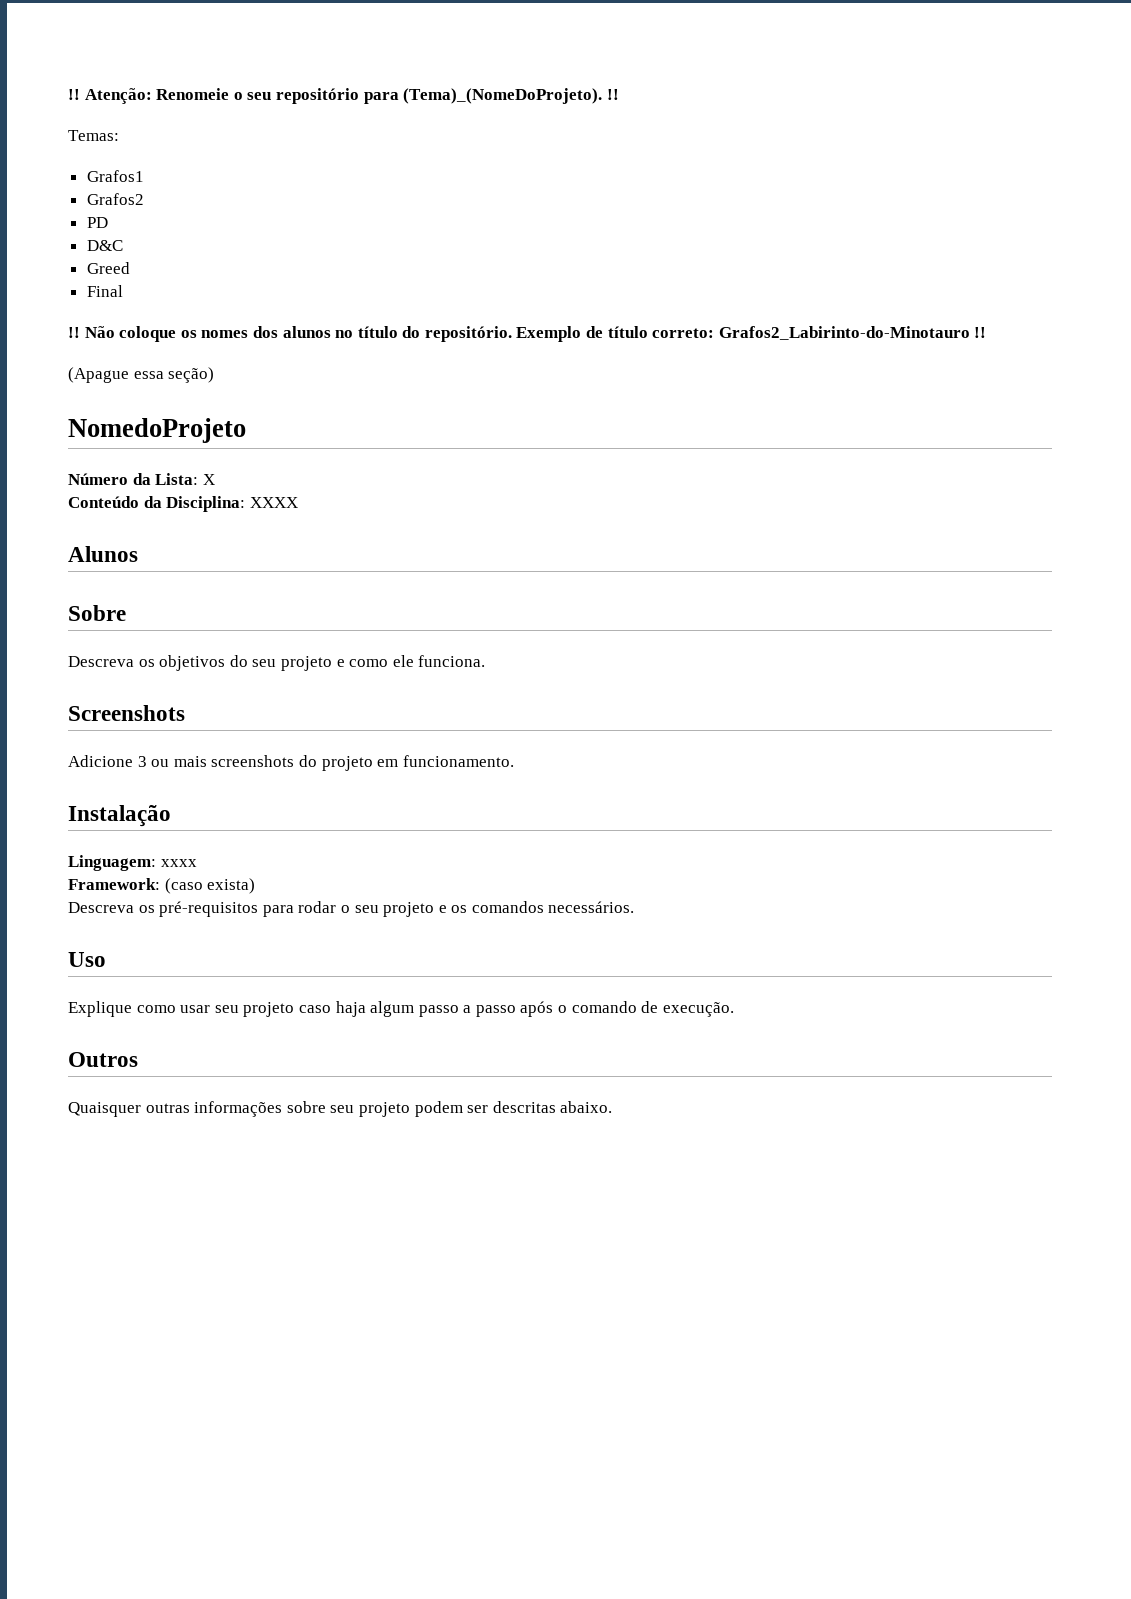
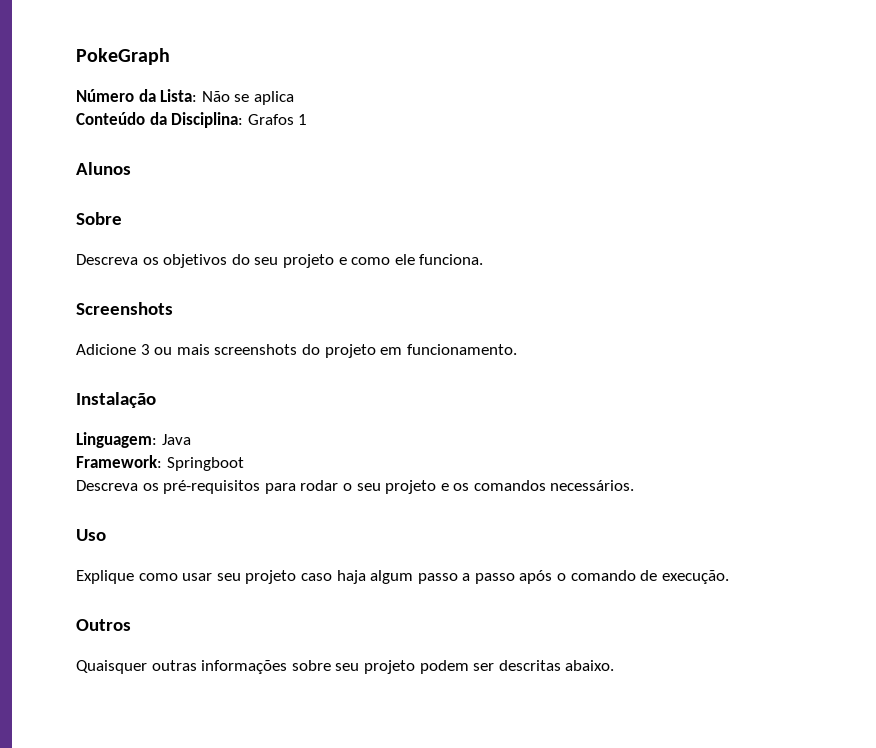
[68,88,619,104] [68,130,119,141] [86,170,144,182] [86,193,144,205] [86,217,108,228] [86,240,123,251] [86,262,130,274] [86,285,123,297] [68,326,987,342] [68,367,215,383] [68,418,246,443] !! Atenção: Renomeie o seu repositório para (Tema)_(NomeDoProjeto). !! // Temas: // Grafos1 // Grafos2 // PD // D&C // Greed // Final // !! Não coloque os nomes dos alunos no título do repositório. Exemplo de título correto: Grafos2_Labirinto-do-Minotauro !! // (Apague essa seção) // NomedoProjeto -> [76,48,170,65] PokeGraph
[202,474,215,485] X -> [201,91,294,105] Não se aplica
[249,497,298,508] XXXX -> [247,114,308,125] Grafos 1
[160,859,197,867] xxxx -> [161,434,191,445] Java
[164,878,256,894] (caso exista) -> [166,457,244,471] Springboot

